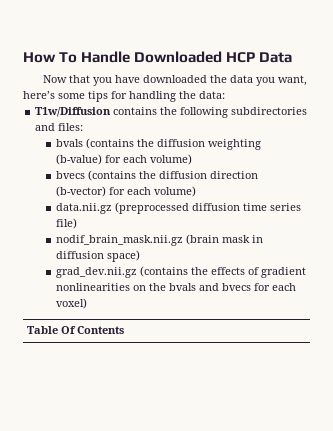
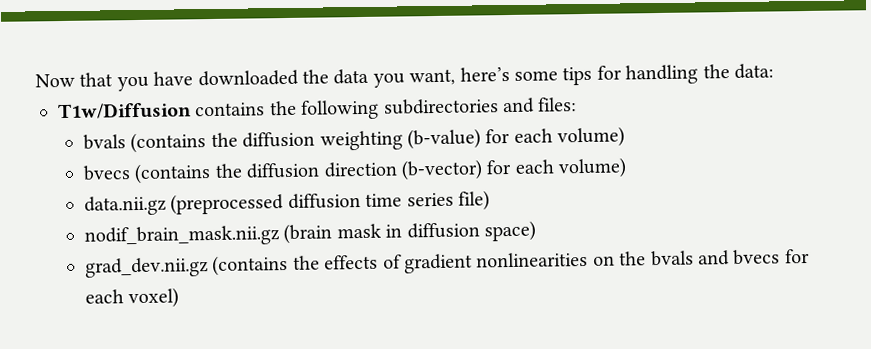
[23,51,293,63] How To Handle Downloaded HCP Data // -> (35, 80) none
[27,326,125,334] // Table Of Contents -> (180, 298) none

